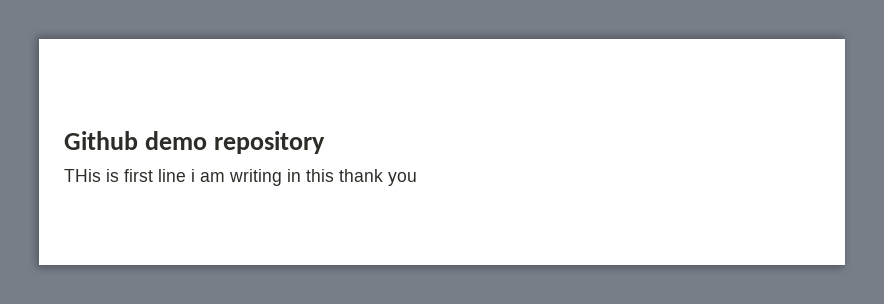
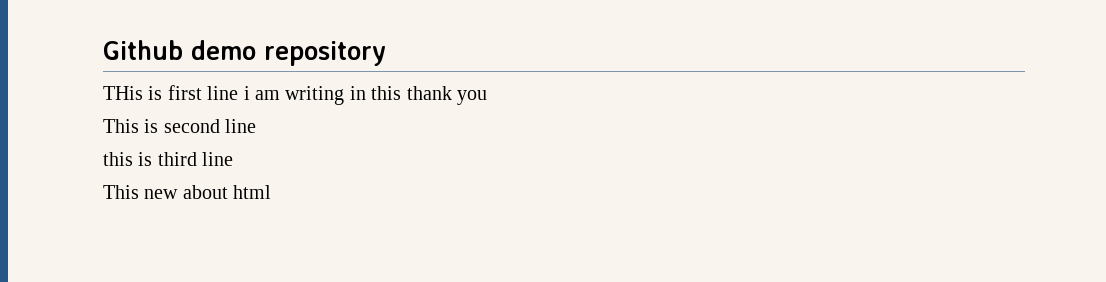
(417, 179) none -> [103,119,257,133] [103,152,234,166] [103,185,272,199] // This is second line // this is third line // This new about html

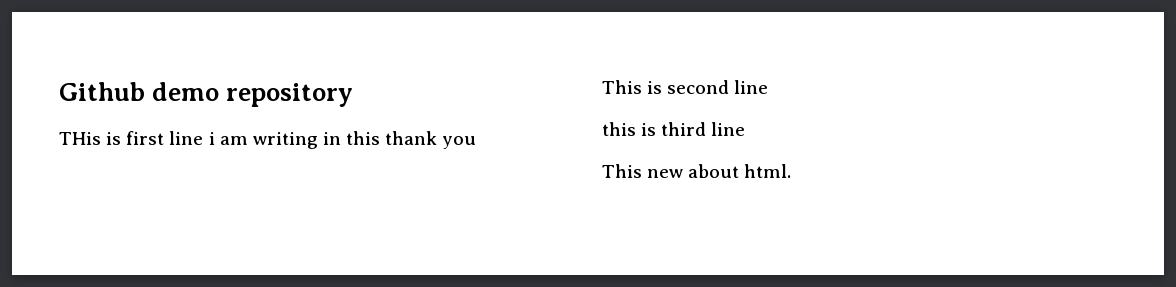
[233,185,272,199] html -> [744,164,792,178] html.

